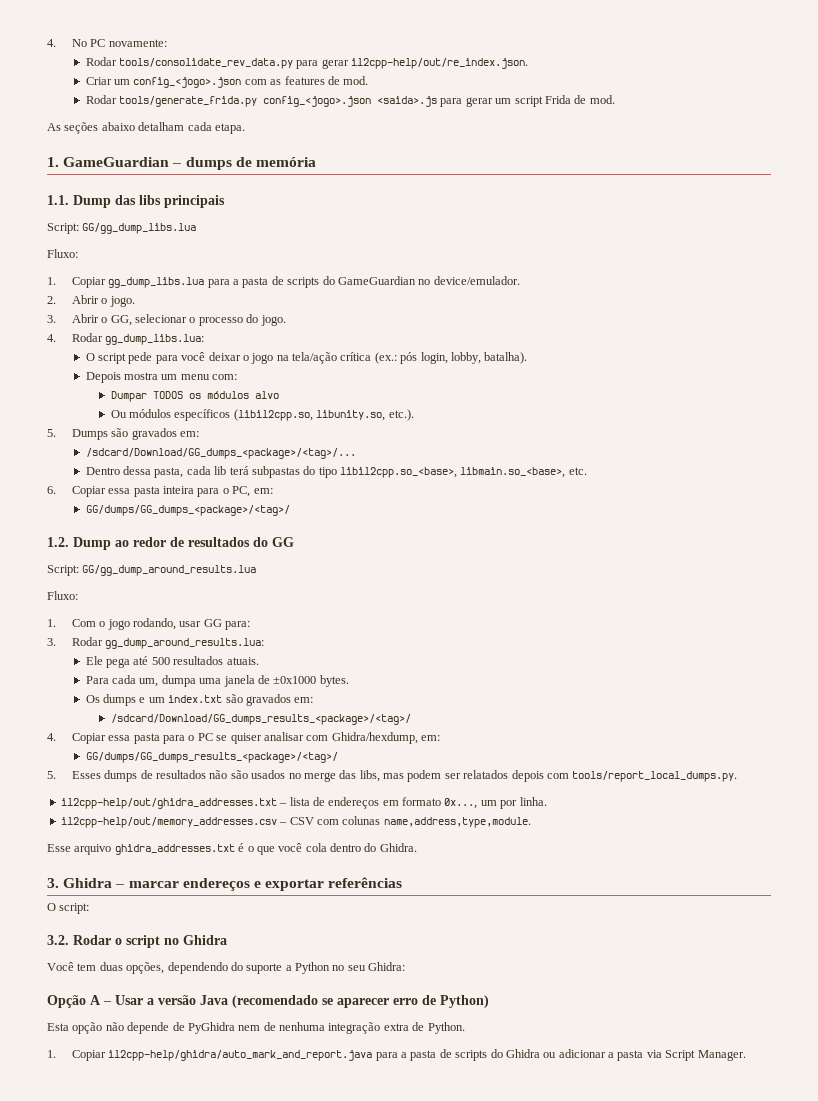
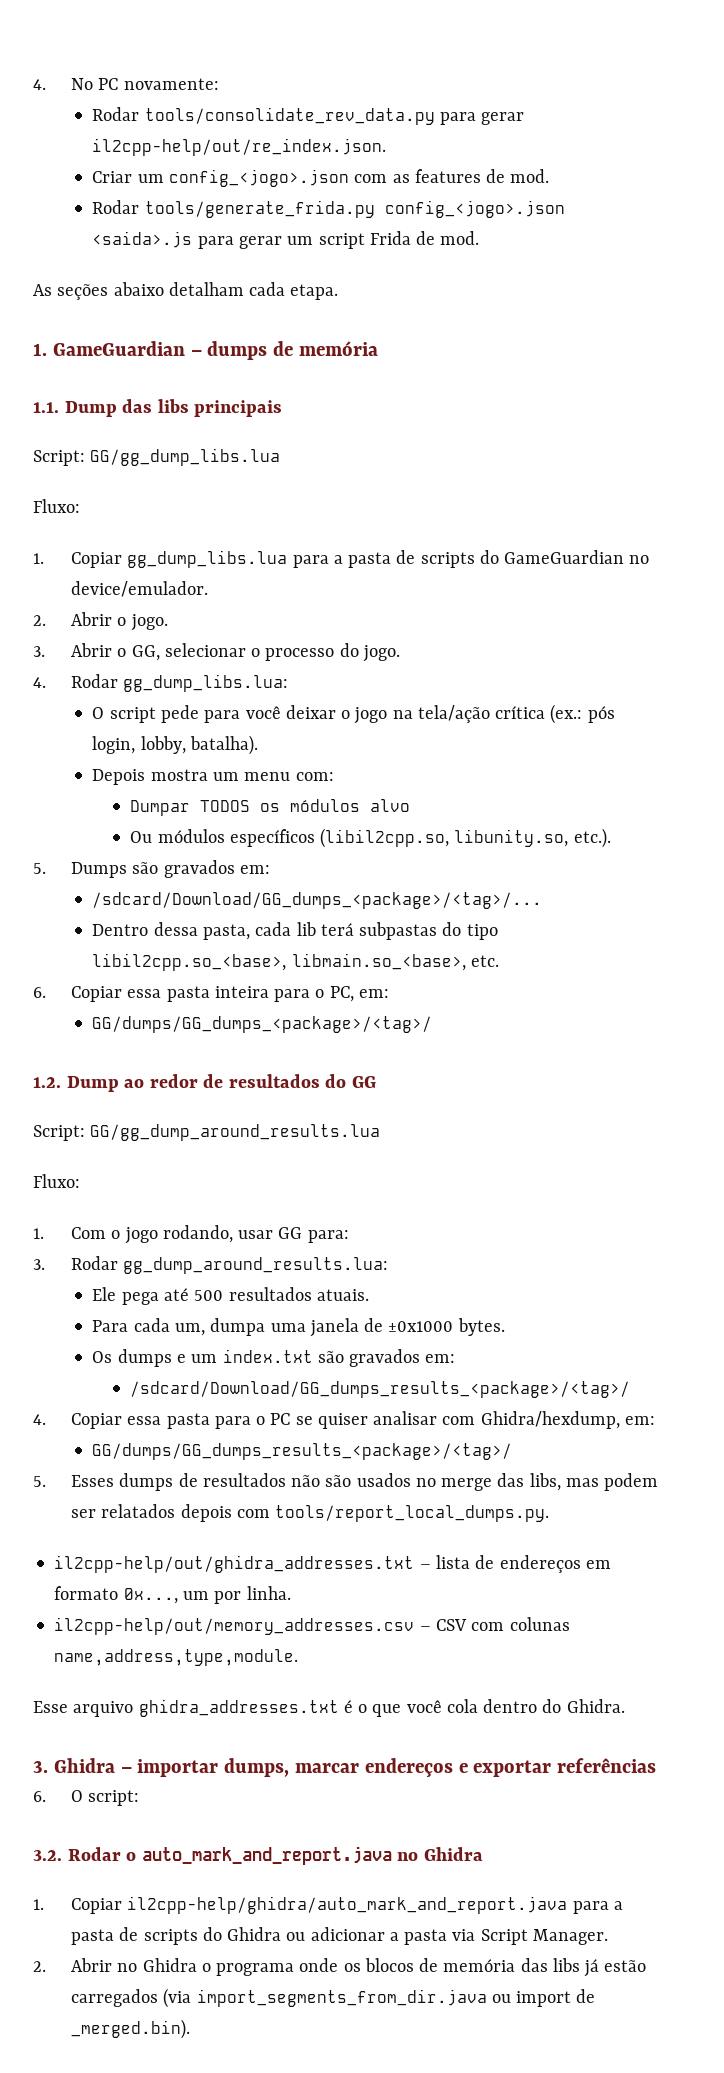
(125, 886) none -> [137,1758,290,1777] importar dumps,
(403, 882) none -> [33,1791,46,1802] 6.
[126,935,227,948] [47,962,406,974] [47,995,489,1008] [47,1022,465,1034] script no Ghidra // Você tem duas opções, dependendo do suporte a Python no seu Ghidra: // Opção A – Usar a versão Java (recomendado se aparecer erro de Python) // Esta opção não depende de PyGhidra nem de nenhuma integração extra de Python. -> [141,1846,483,1865] auto_mark_and_report.java no Ghidra
(746, 1055) none -> [33,1958,647,1977] [70,1988,596,2008] [70,2019,190,2039] // 2. Abrir no Ghidra o programa onde os blocos de memória das libs já estão carregados (via import_segments_from_dir.java ou import de _merged.bin).

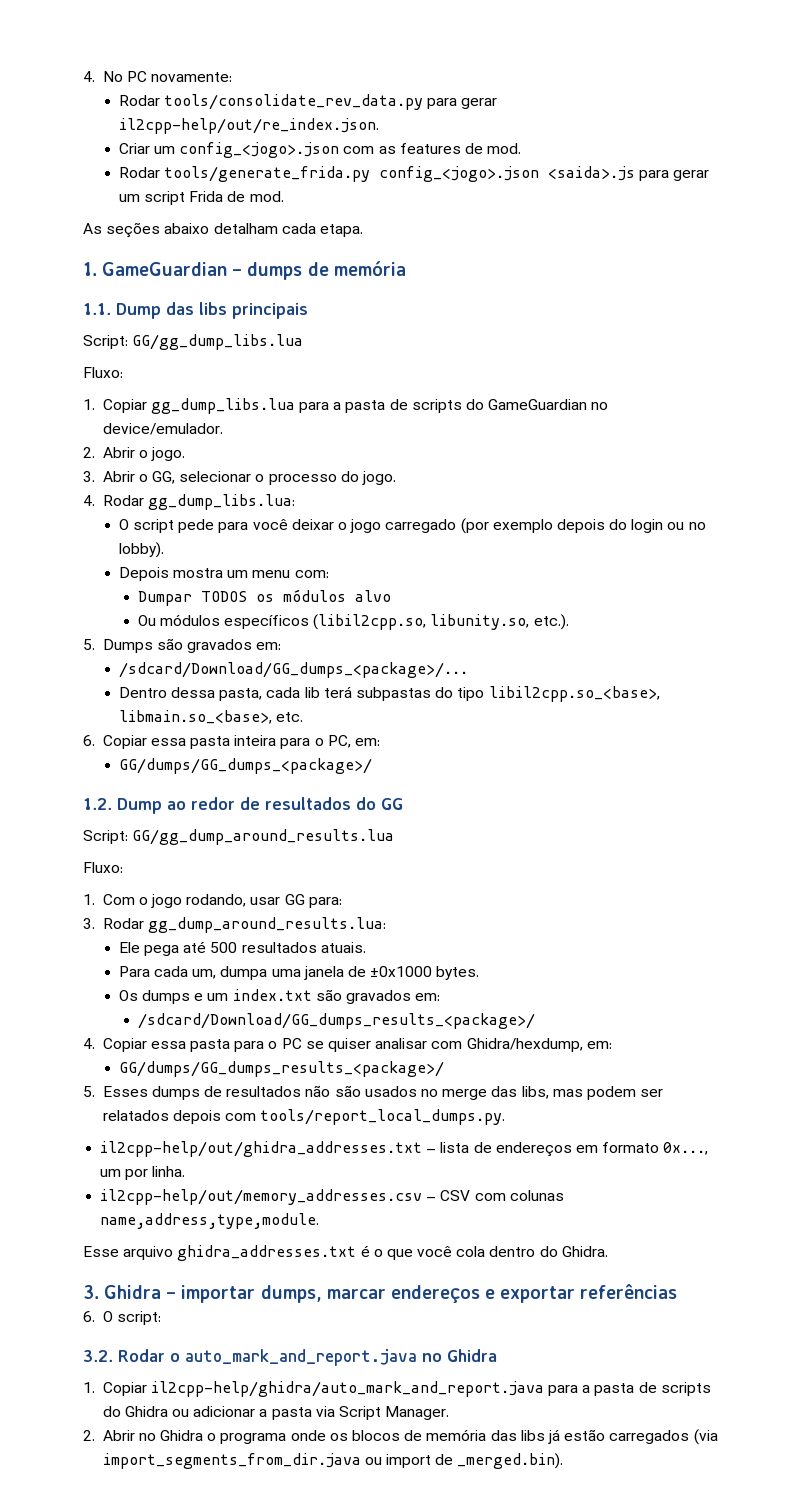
[392,704,615,724] [92,735,258,755] na tela/ação crítica (ex.: pós login, lobby, batalha). -> [385,518,706,534] [118,542,164,558] carregado (por exemplo depois do login ou no lobby).
[92,892,543,909] /sdcard/Download/GG_dumps_<package>/<tag>/... -> [118,662,468,678] /sdcard/Download/GG_dumps_<package>/...
[92,1016,433,1033] GG/dumps/GG_dumps_<package>/<tag>/ -> [118,758,372,774] GG/dumps/GG_dumps_<package>/
[130,1381,631,1398] /sdcard/Download/GG_dumps_results_<package>/<tag>/ -> [137,1013,535,1029] /sdcard/Download/GG_dumps_results_<package>/
[92,1443,513,1460] GG/dumps/GG_dumps_results_<package>/<tag>/ -> [118,1061,444,1077] GG/dumps/GG_dumps_results_<package>/

